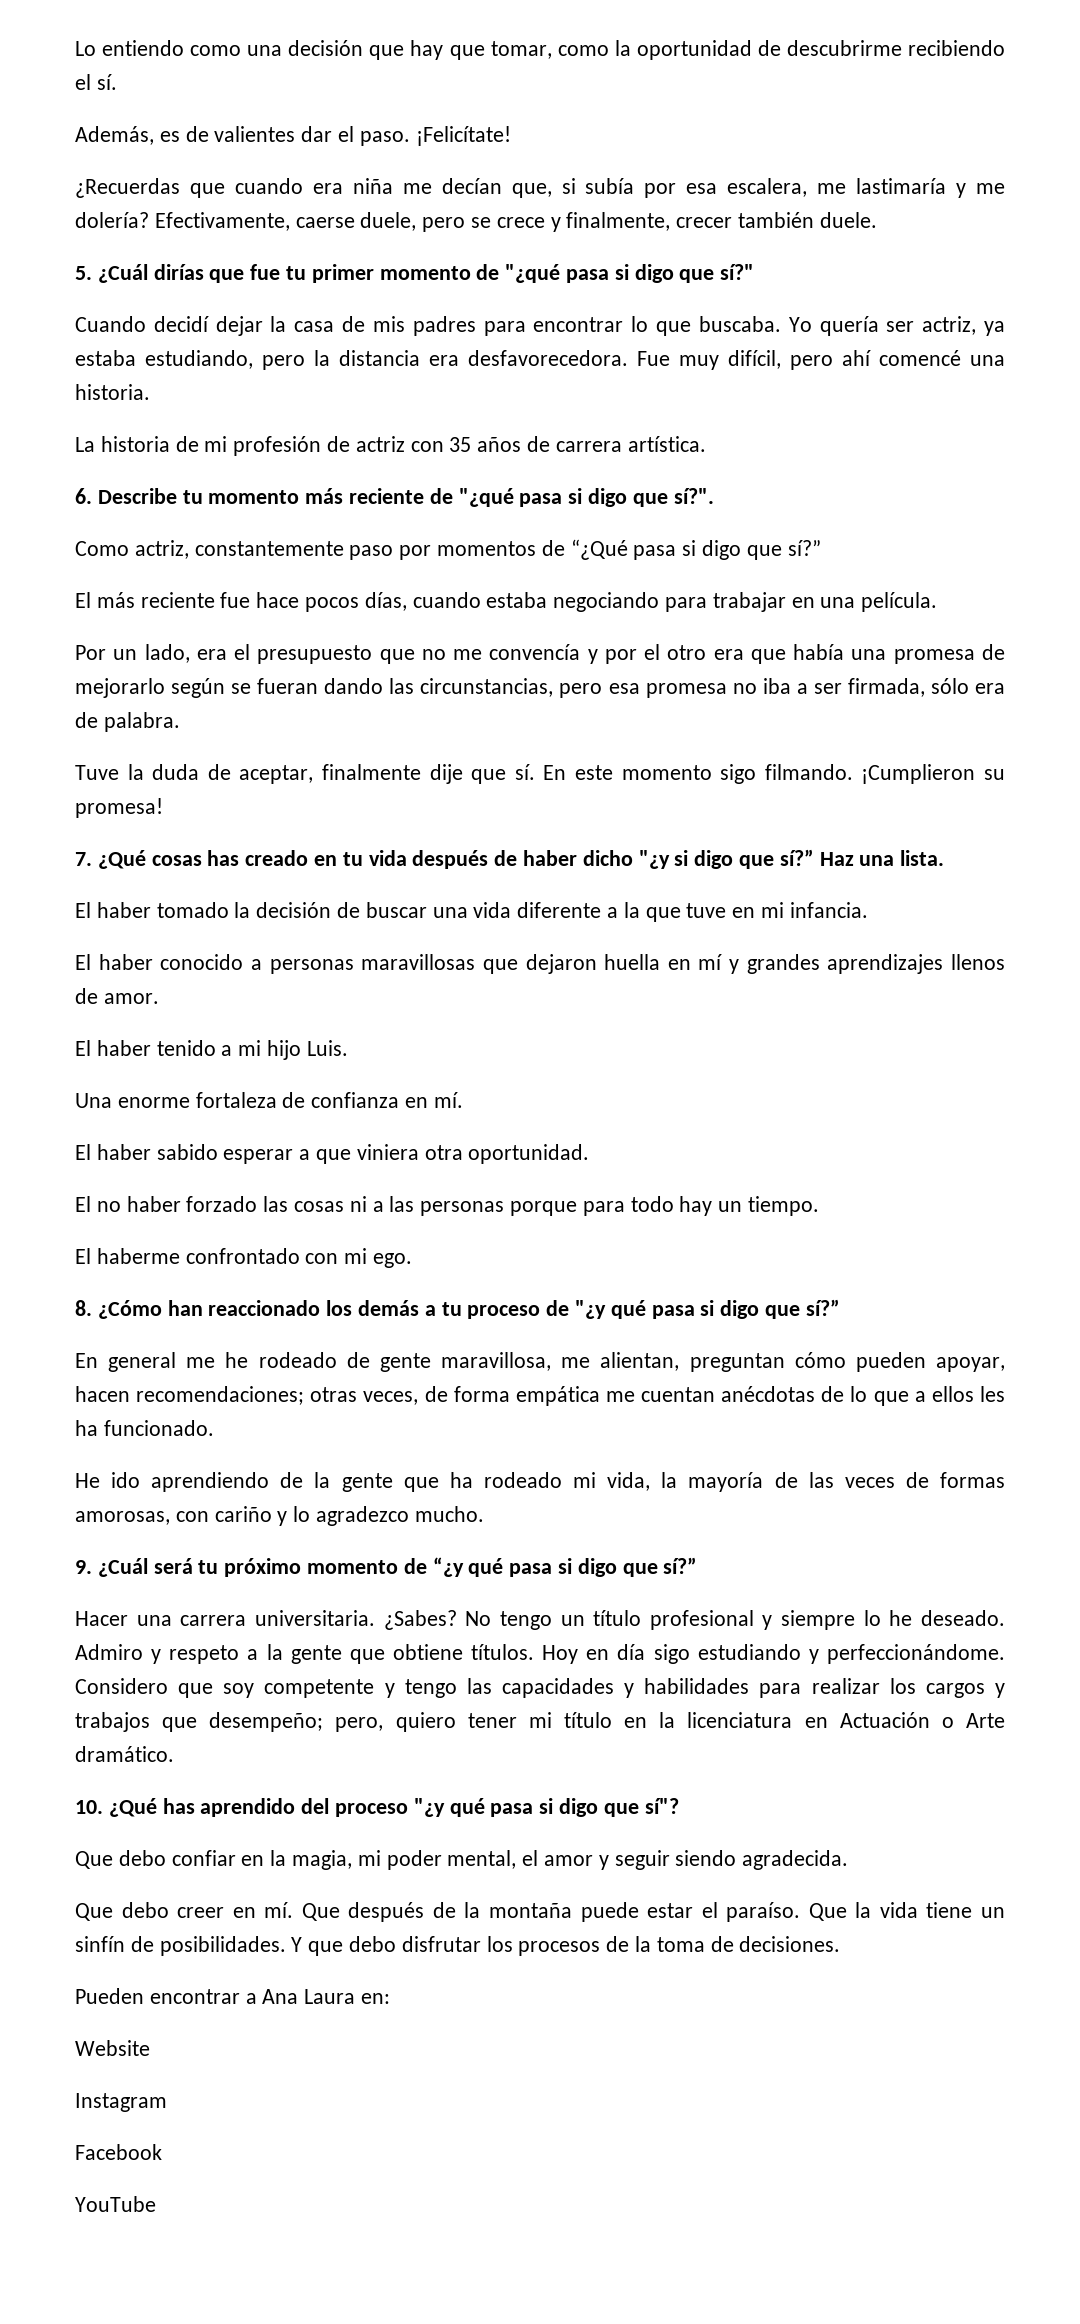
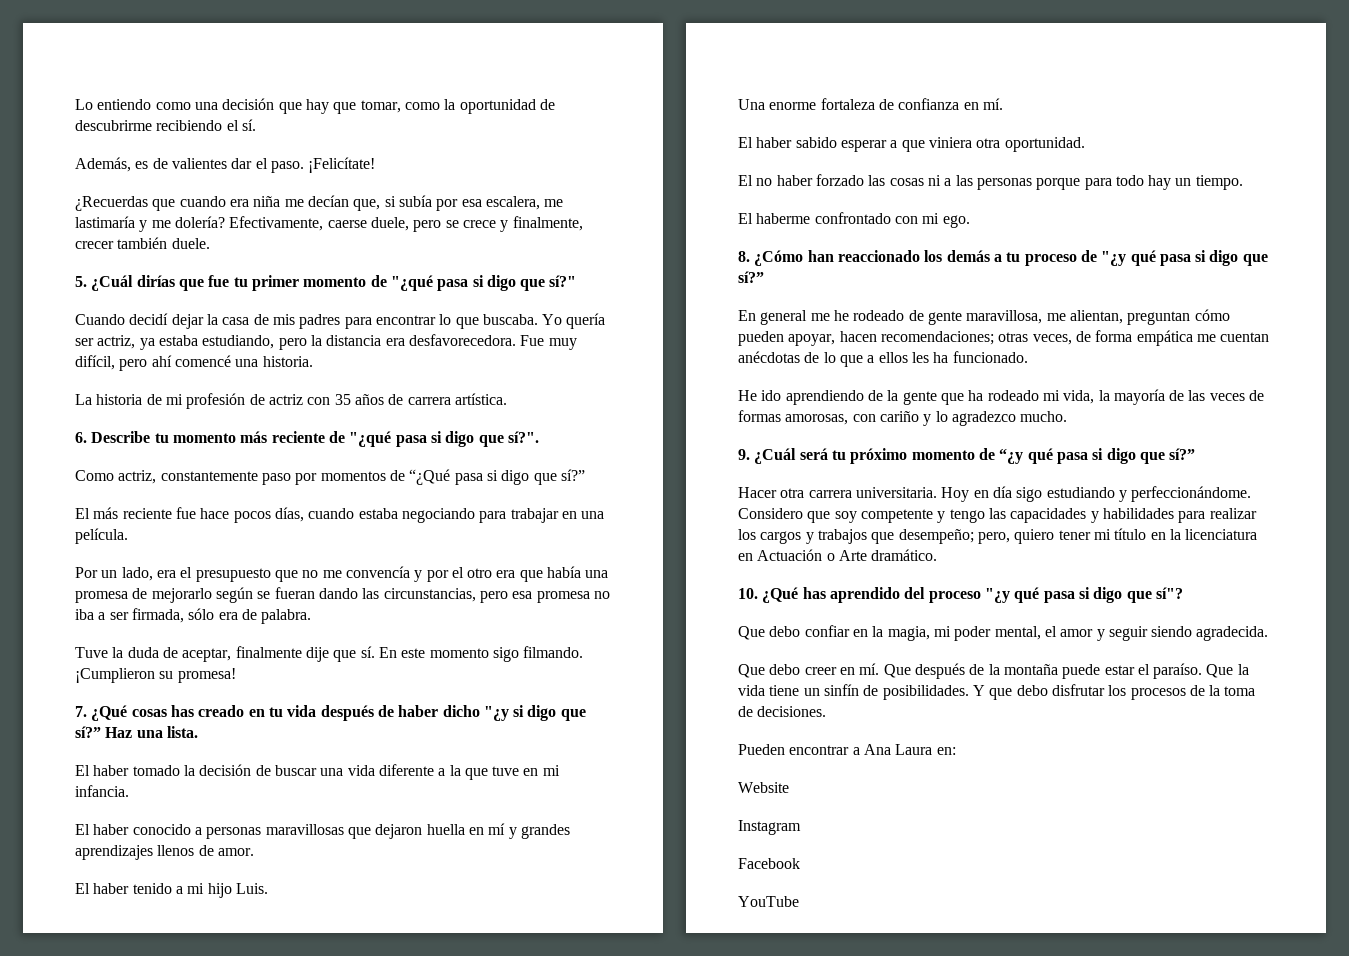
[136,1615,172,1626] una -> [780,488,805,498] otra
[383,1610,1005,1630] [75,1644,535,1664] ¿Sabes? No tengo un título profesional y siempre lo he deseado. Admiro y respeto a la gente que obtiene títulos. -> (937, 492) none

